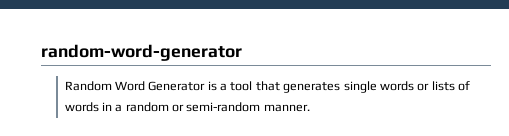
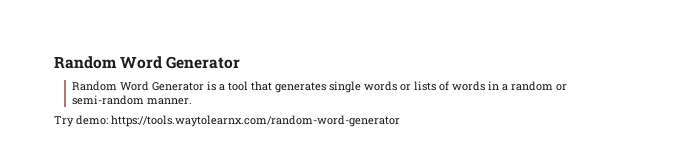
[41,44,242,61] random-word-generator -> [54,56,241,69] Random Word Generator
(310, 108) none -> [54,115,400,127] // Try demo: https://tools.waytolearnx.com/random-word-generator

